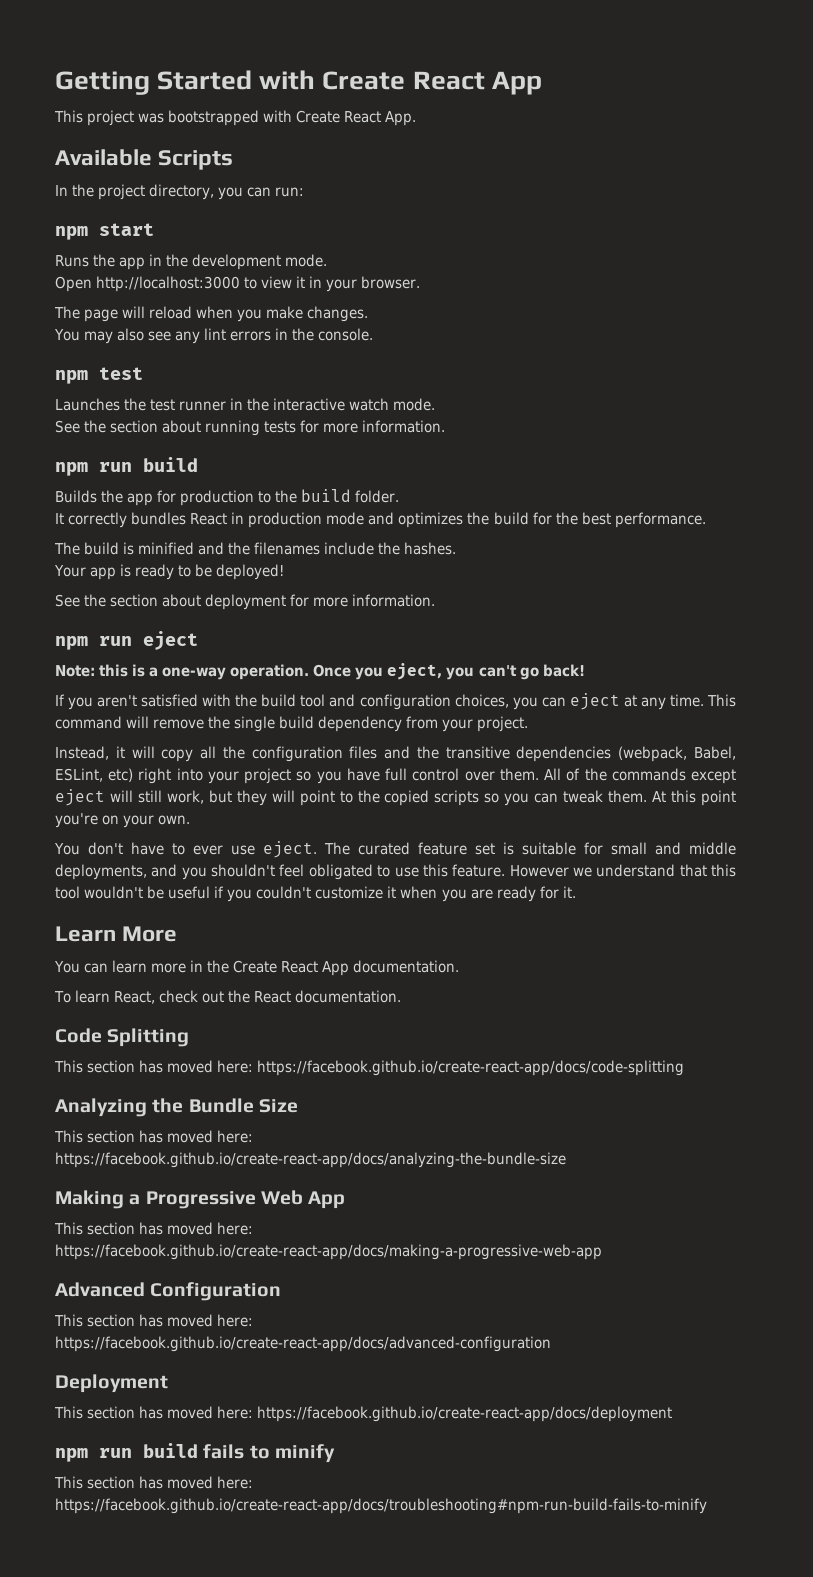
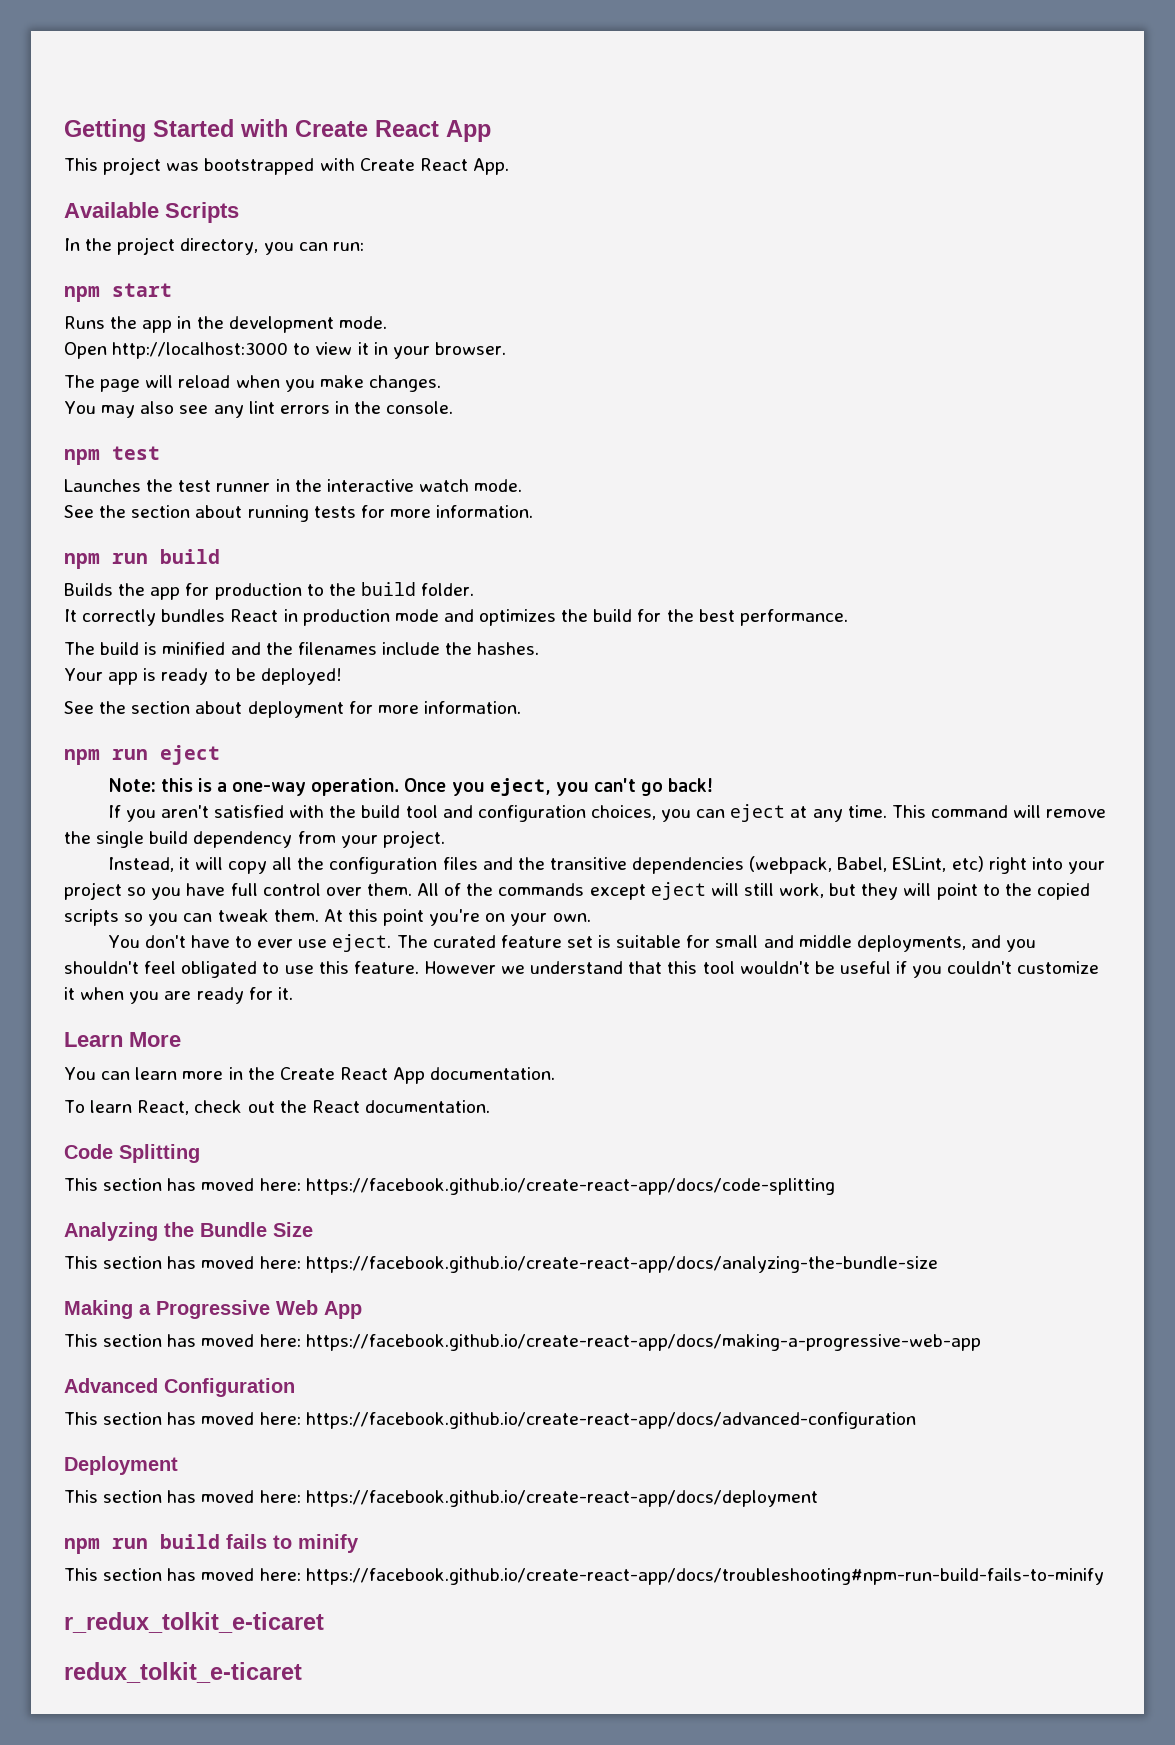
(707, 1506) none -> [64,1612,324,1633] [64,1662,302,1683] // r_redux_tolkit_e-ticaret // redux_tolkit_e-ticaret

